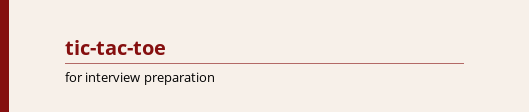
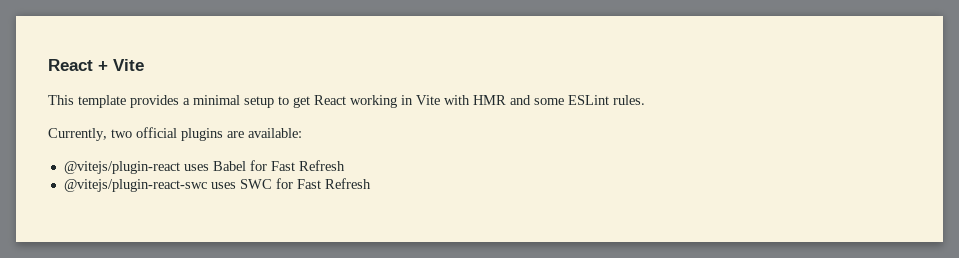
[65,40,166,55] [65,72,215,85] tic-tac-toe // for interview preparation -> [48,59,144,71] [48,95,645,108] [48,127,302,141] [63,160,345,174] [63,178,371,192] React + Vite // This template provides a minimal setup to get React working in Vite with HMR and some ESLint rules. // Currently, two official plugins are available: // @vitejs/plugin-react uses Babel for Fast Refresh // @vitejs/plugin-react-swc uses SWC for Fast Refresh

